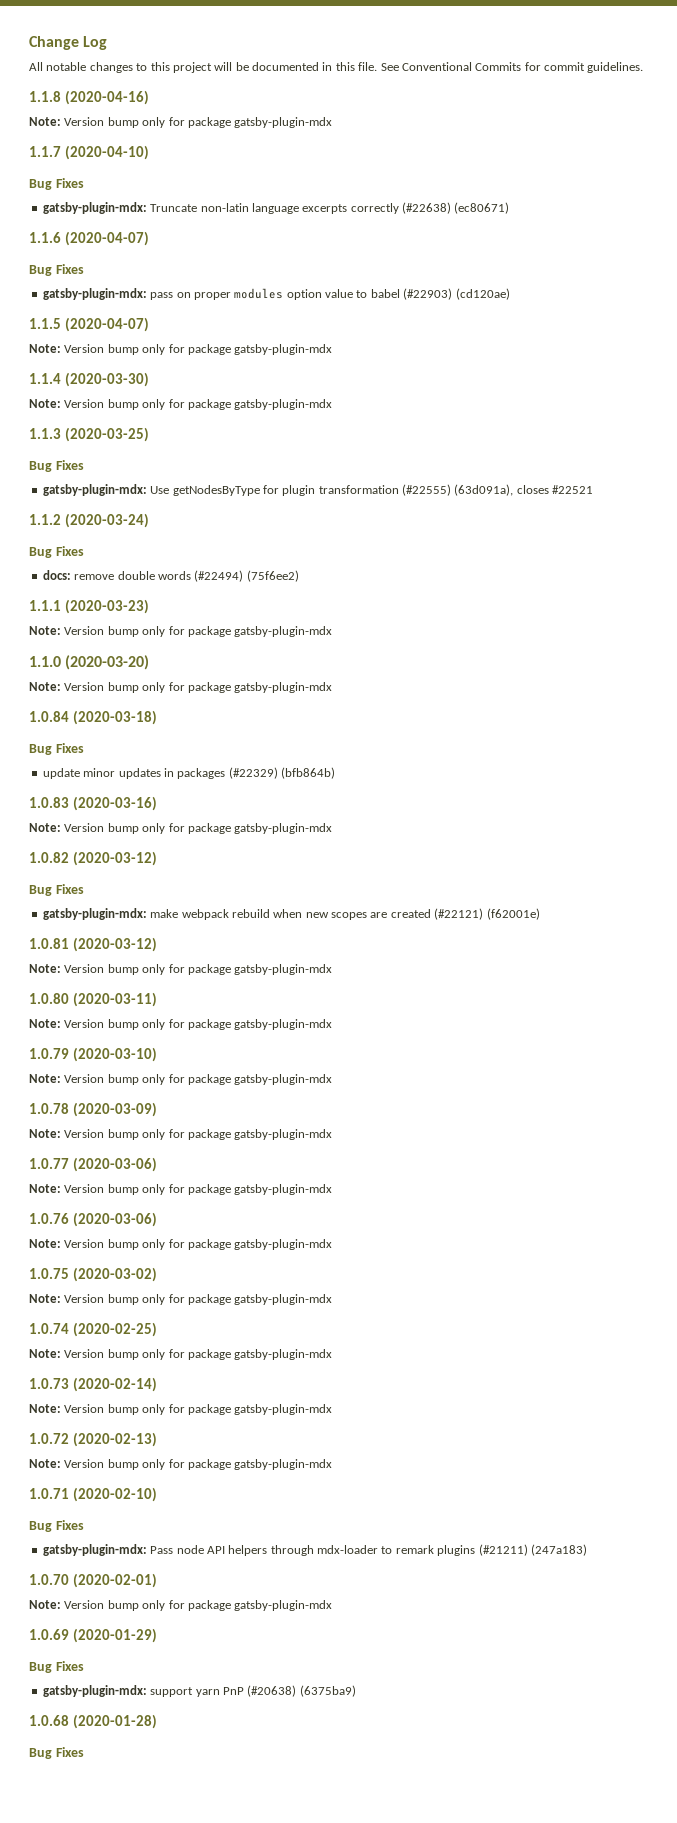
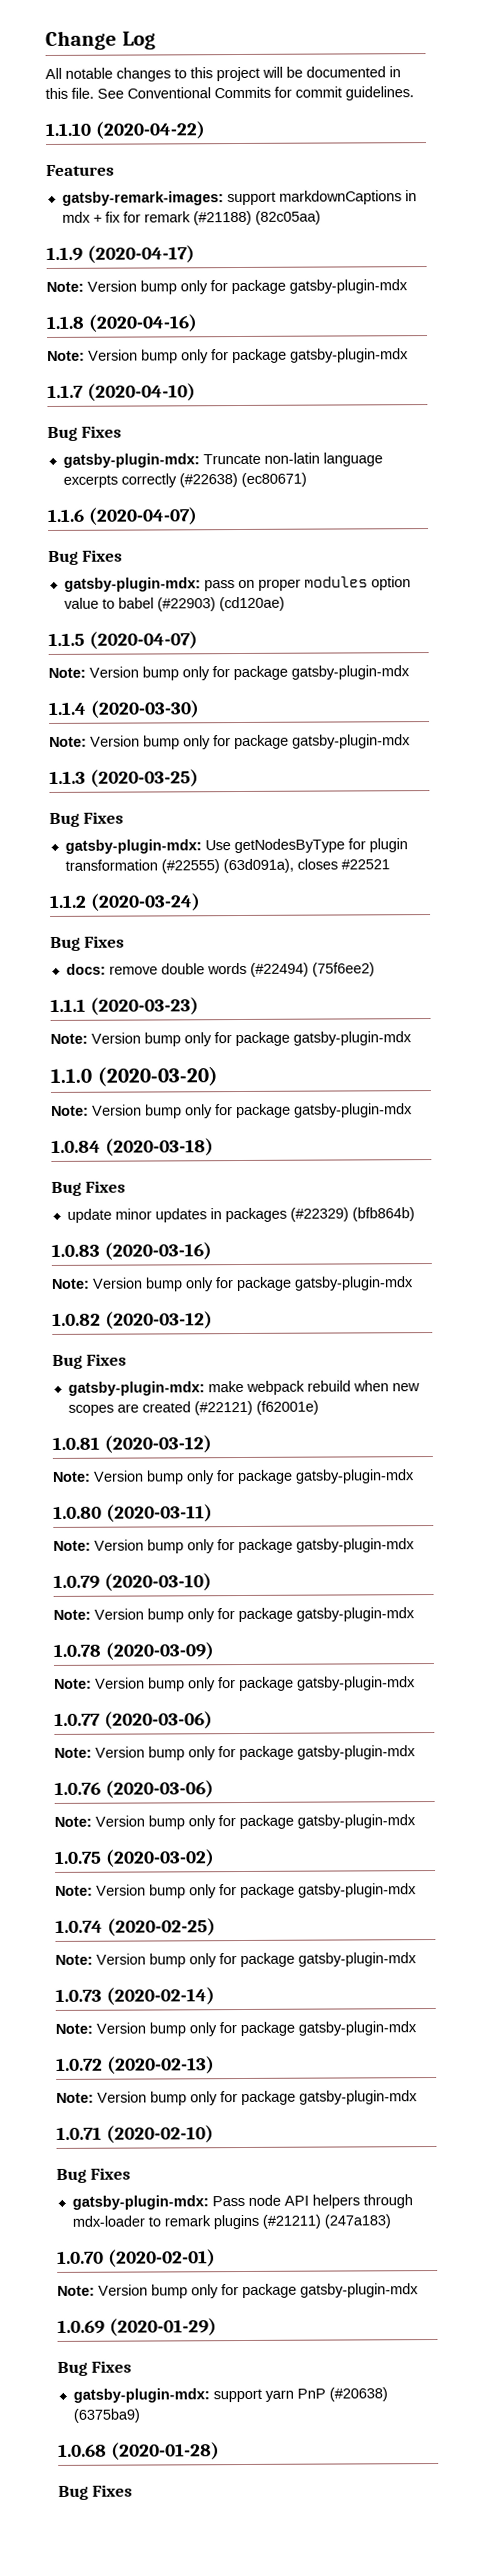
(644, 67) none -> [45,121,205,140] [46,164,115,177] [61,190,417,206] [61,210,321,226] [46,245,195,264] [46,279,408,295] // 1.1.10 (2020-04-22) // Features // gatsby-remark-images: support markdownCaptions in mdx + fix for remark (#21188) (82c05aa) // 1.1.9 (2020-04-17) // Note: Version bump only for package gatsby-plugin-mdx

